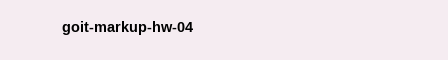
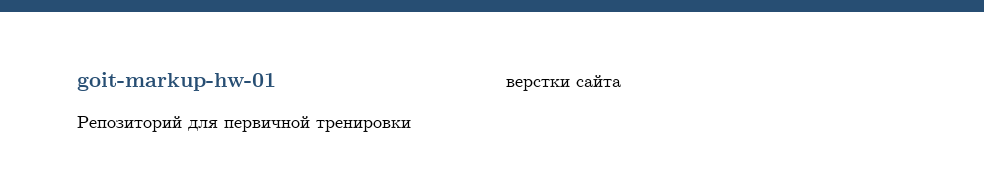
[62,21,193,35] goit-markup-hw-04 -> [77,72,276,91] [77,116,411,132] [506,75,621,91] goit-markup-hw-01 // Репозиторий для первичной тренировки верстки сайта

